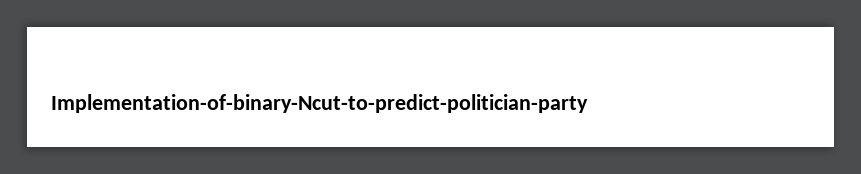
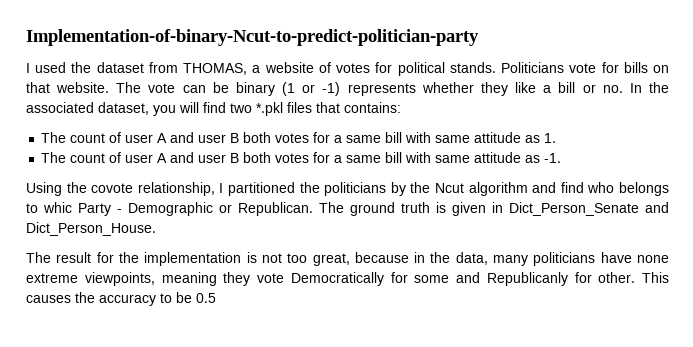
(588, 103) none -> [26,62,670,76] [26,82,669,96] [26,102,401,116] [41,132,557,143] [41,152,562,163] [26,182,670,196] [26,202,669,216] [26,222,156,236] [26,252,669,266] [26,272,669,286] [26,292,216,306] // I used the dataset from THOMAS, a website of votes for political stands. Politicians vote for bills on that website. The vote can be binary (1 or -1) represents whether they like a bill or no. In the associated dataset, you will find two *.pkl files that contains: // The count of user A and user B both votes for a same bill with same attitude as 1. // The count of user A and user B both votes for a same bill with same attitude as -1. // Using the covote relationship, I partitioned the politicians by the Ncut algorithm and find who belongs to whic Party - Demographic or Republican. The ground truth is given in Dict_Person_Senate and Dict_Person_House. // The result for the implementation is not too great, because in the data, many politicians have none extreme viewpoints, meaning they vote Democratically for some and Republicanly for other. This causes the accuracy to be 0.5

